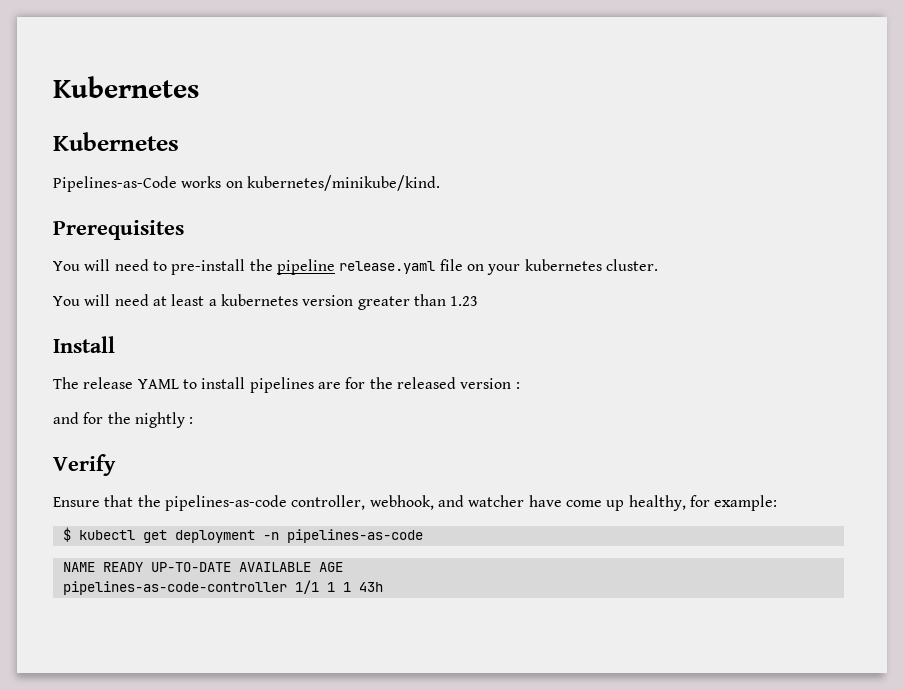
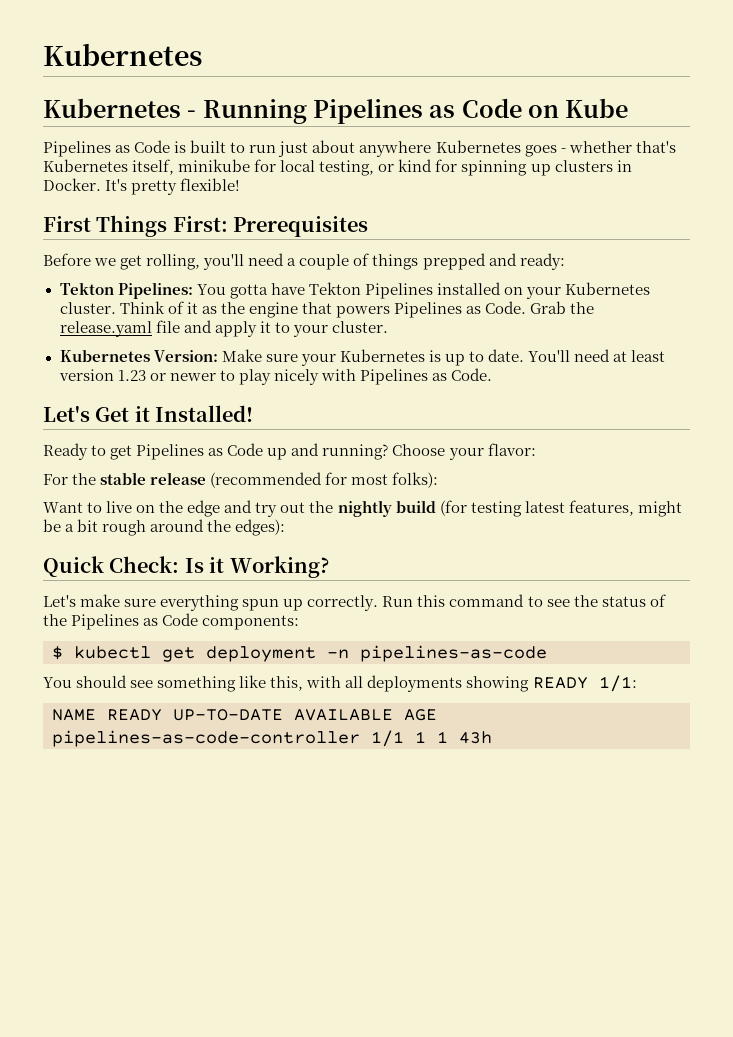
[53,175,440,192] [53,220,184,240] [53,259,658,275] [53,294,479,310] [53,336,115,353] [53,377,520,393] [53,412,194,428] [53,454,116,476] [53,495,778,511] // Pipelines-as-Code works on kubernetes/minikube/kind. // Prerequisites // You will need to pre-install the pipeline release.yaml file on your kubernetes cluster. // You will need at least a kubernetes version greater than 1.23 // Install // The release YAML to install pipelines are for the released version : // and for the nightly : // Verify // Ensure that the pipelines-as-code controller, webhook, and watcher have come up healthy, for example: -> [187,98,629,124] [43,140,676,157] [43,159,632,176] [43,178,241,195] [43,215,369,237] [43,253,565,270] [59,282,650,299] [59,301,595,318] [59,320,388,337] [59,349,666,366] [58,368,493,385] [43,405,254,422] [43,443,536,460] [43,472,439,488] [43,500,682,517] [43,519,286,536] [43,556,329,578] [43,594,666,611] [43,613,300,630] - Running Pipelines as Code on Kube // Pipelines as Code is built to run just about anywhere Kubernetes goes - whether that's Kubernetes itself, minikube for local testing, or kind for spinning up clusters in Docker. It's pretty flexible! // First Things First: Prerequisites // Before we get rolling, you'll need a couple of things prepped and ready: // Tekton Pipelines: You gotta have Tekton Pipelines installed on your Kubernetes cluster. Think of it as the engine that powers Pipelines as Code. Grab the release.yaml file and apply it to your cluster. // Kubernetes Version: Make sure your Kubernetes is up to date. You'll need at least version 1.23 or newer to play nicely with Pipelines as Code. // Let's Get it Installed! // Ready to get Pipelines as Code up and running? Choose your flavor: // For the stable release (recommended for most folks): // Want to live on the edge and try out the nightly build (for testing latest features, might be a bit rough around the edges): // Quick Check: Is it Working? // Let's make sure everything spun up correctly. Run this command to see the status of the Pipelines as Code components:
(423, 536) none -> [43,675,637,692] // You should see something like this, with all deployments showing READY 1/1:

